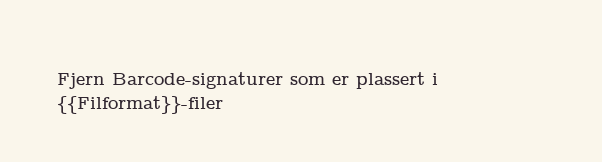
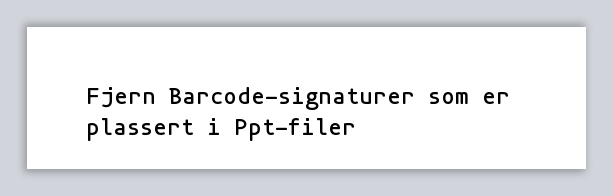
[57,96,223,114] {{Filformat}}-filer -> [234,118,356,141] Ppt-filer

